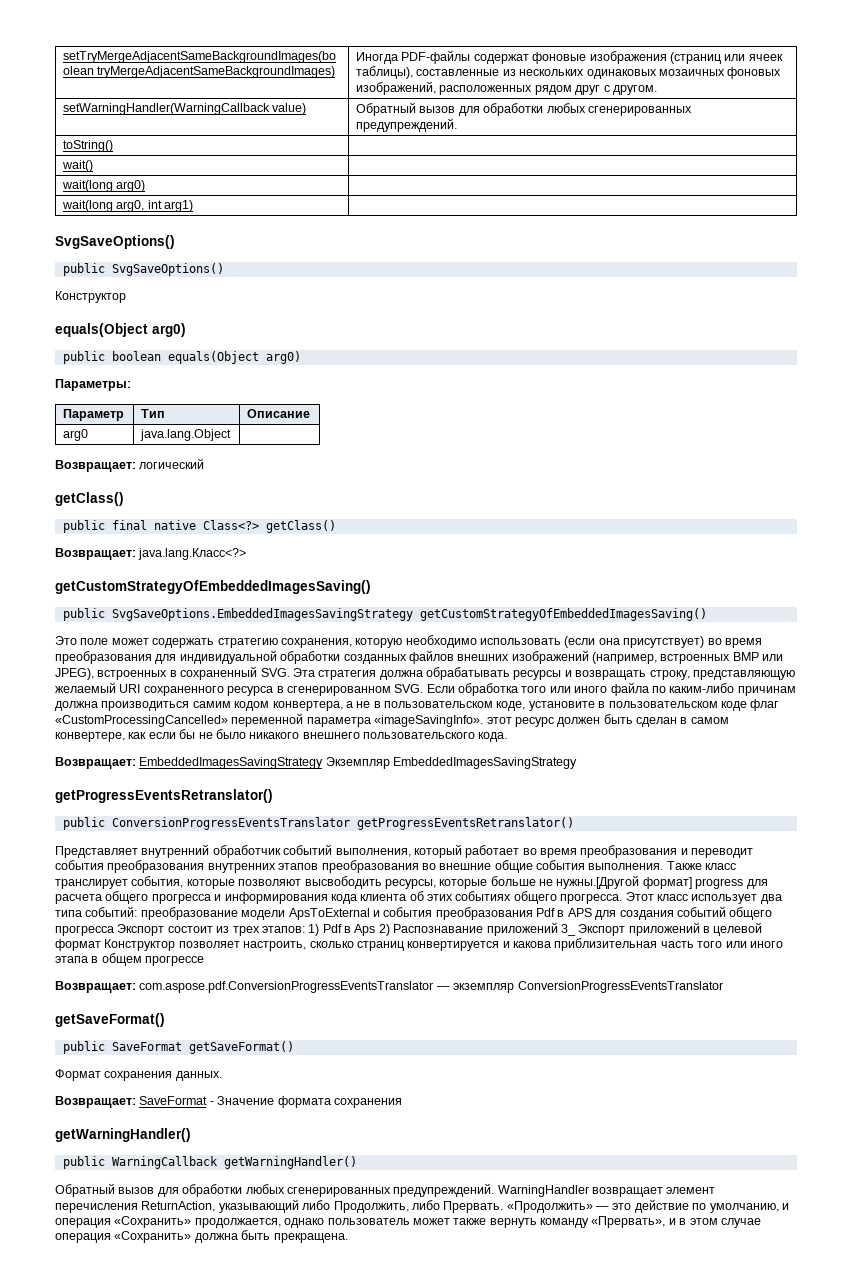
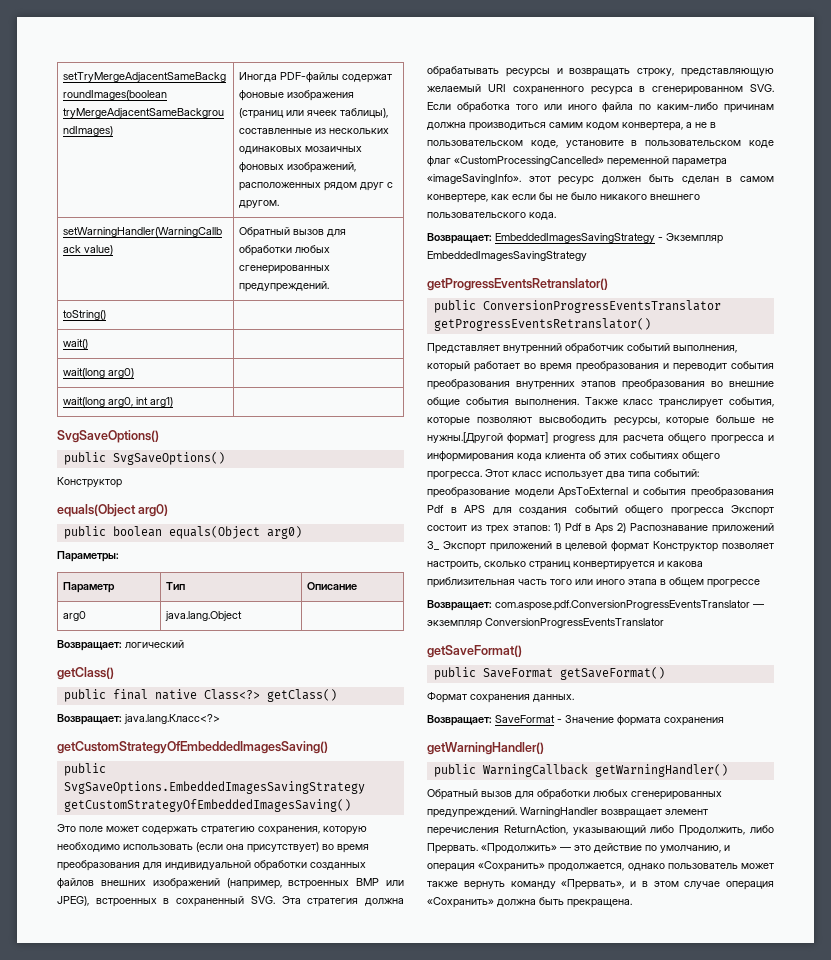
(324, 763) none -> [658,237,663,241] -

